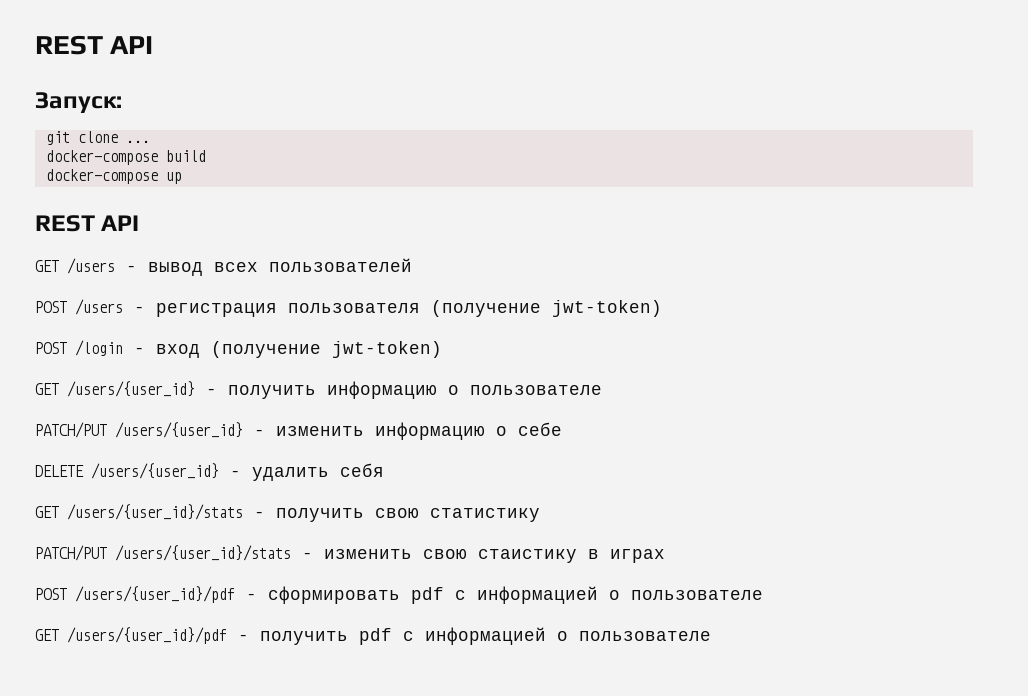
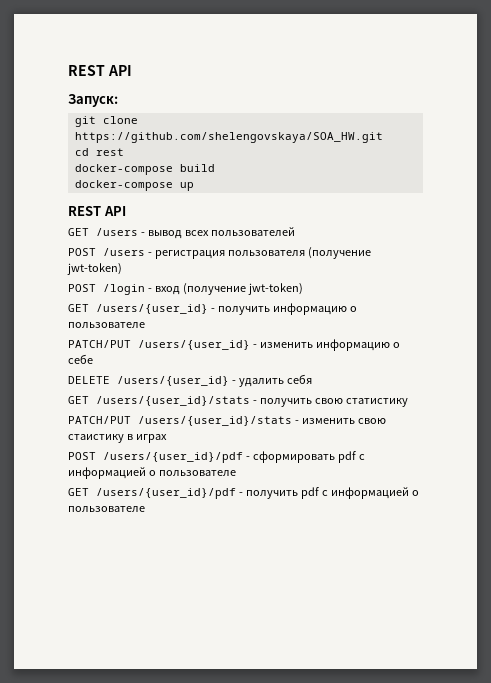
[125,140,150,143] ... -> [74,132,383,143] [74,148,124,156] https://github.com/shelengovskaya/SOA_HW.git // cd rest

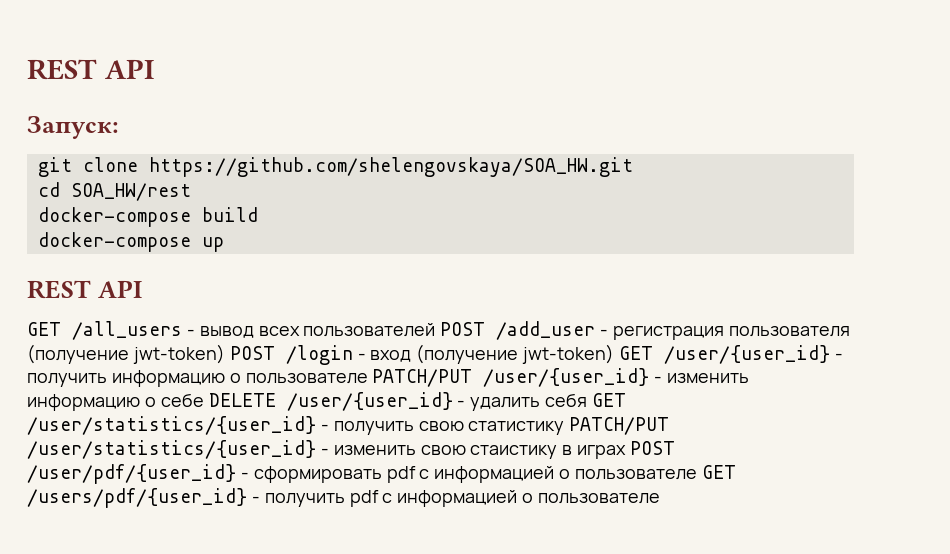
[95,148,124,156] rest -> [70,183,191,201] SOA_HW/rest
[96,228,138,236] /users -> [72,321,182,340] /all_users
[68,248,145,256] // POST /users -> [440,321,596,340] POST /add_user
(122, 269) // -> (225, 354) none
[68,304,208,314] // GET /users/{user_id} -> [619,345,831,364] GET /user/{user_id}
[68,340,250,350] // PATCH/PUT /users/{user_id} -> [372,368,650,387] PATCH/PUT /user/{user_id}
[68,376,229,386] // DELETE /users/{user_id} -> [208,392,453,411] DELETE /user/{user_id}
[68,396,250,406] // GET /users/{user_id}/stats -> [592,393,627,407] [27,416,316,435] GET /user/statistics/{user_id}
[68,416,292,426] // PATCH/PUT /users/{user_id}/stats -> [569,417,670,435] [27,440,316,459] PATCH/PUT /user/statistics/{user_id}
[68,452,243,463] // POST /users/{user_id}/pdf -> [630,441,676,455] [27,464,236,484] POST /user/pdf/{user_id}
[68,488,236,499] // GET /users/{user_id}/pdf -> [701,465,736,479] [27,488,247,508] GET /users/pdf/{user_id}

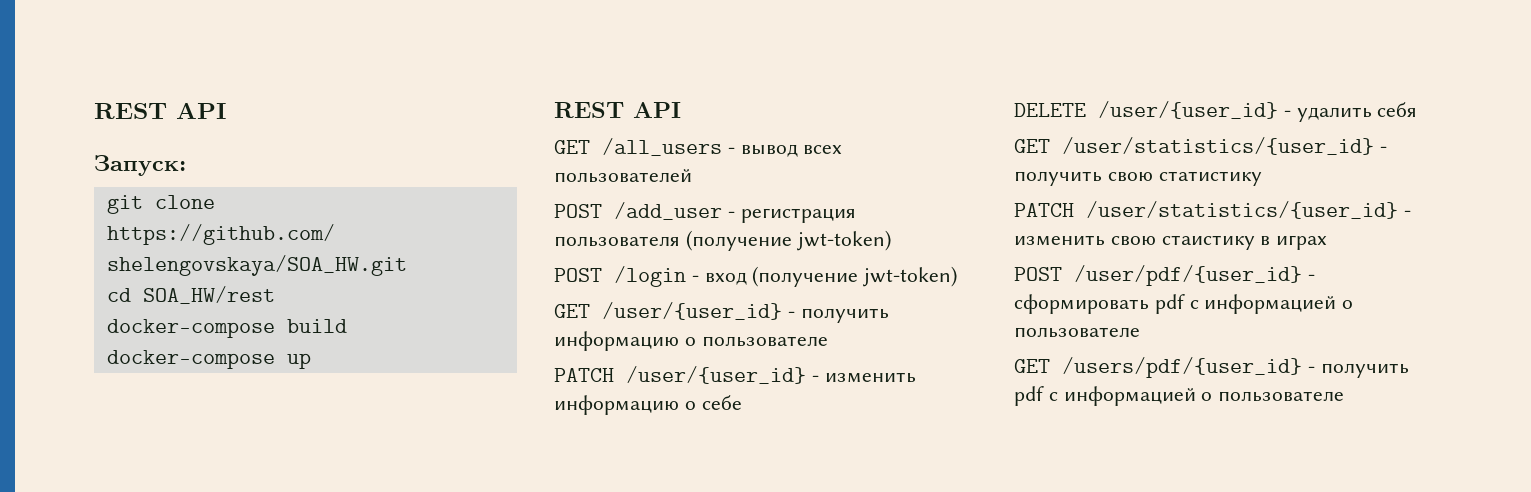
(436, 330) none -> (692, 176) //
(225, 354) none -> (891, 240) //
(615, 354) none -> (958, 276) //
[372,369,473,387] PATCH/PUT -> [554,368,614,382] // PATCH
(204, 400) none -> (742, 402) //
(588, 400) none -> (1418, 109) //
[569,417,670,435] PATCH/PUT -> [1014,203,1074,217] // PATCH
(627, 452) none -> (1328, 242) //
(698, 474) none -> (1140, 332) //

